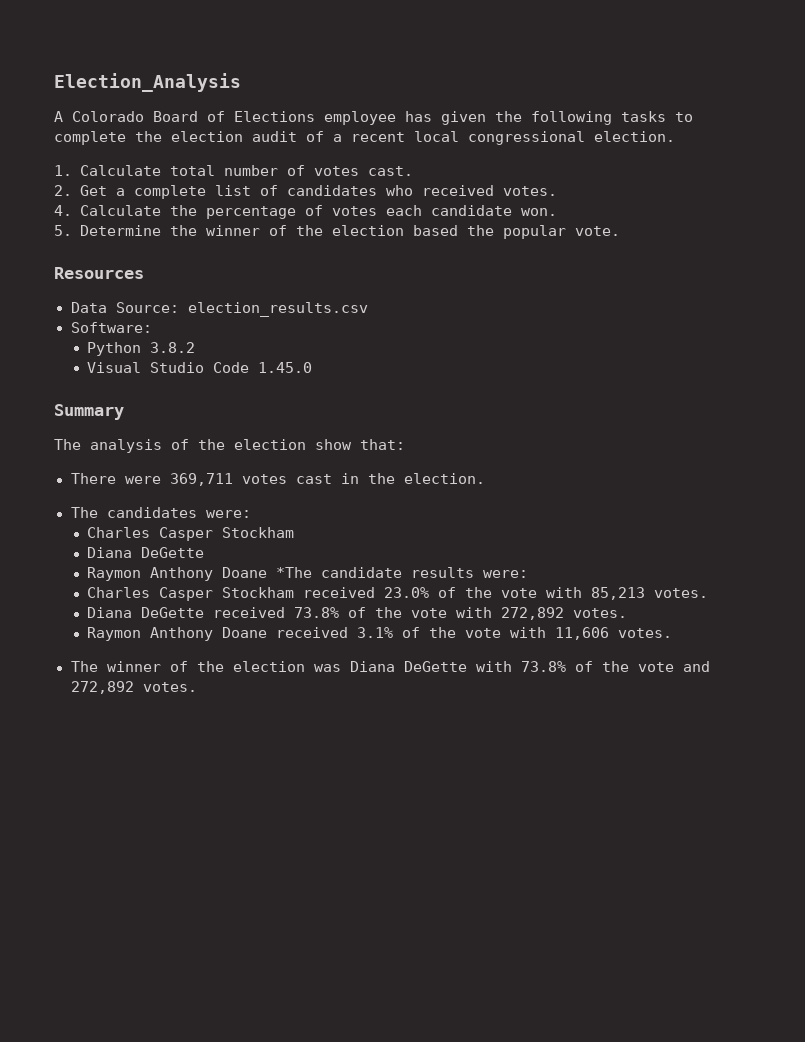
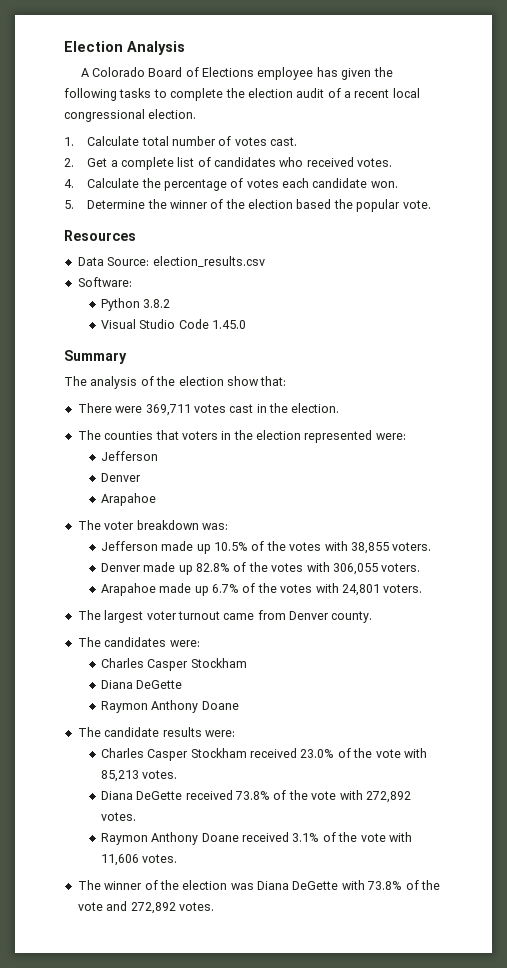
[54,73,241,92] Election_Analysis -> [64,41,185,55] Election Analysis
(485, 478) none -> [77,430,406,443] [100,451,158,461] [100,473,141,482] [100,493,156,506] [77,520,228,530] [100,541,432,554] [100,562,421,575] [100,583,423,596] [77,610,373,623] // The counties that voters in the election represented were: // Jefferson // Denver // Arapahoe // The voter breakdown was: // Jefferson made up 10.5% of the votes with 38,855 voters. // Denver made up 82.8% of the votes with 306,055 voters. // Arapahoe made up 6.7% of the votes with 24,801 voters. // The largest voter turnout came from Denver county.
[276,567,313,578] *The -> [77,727,101,737] // The

